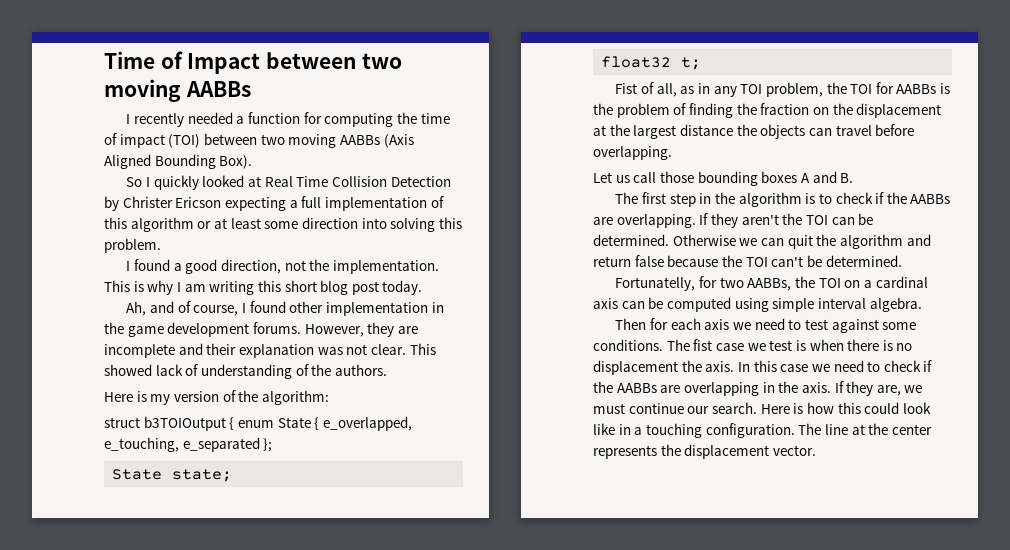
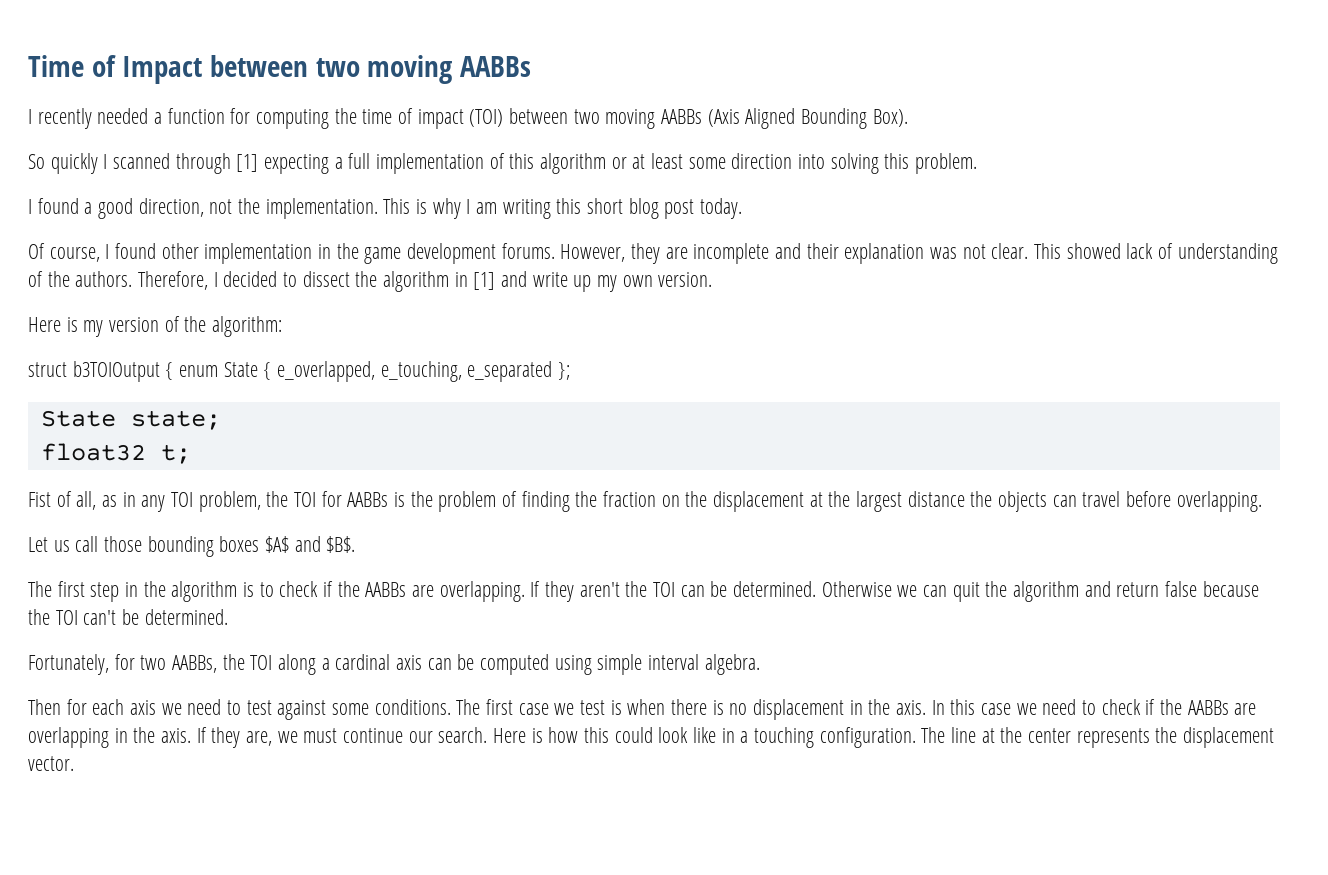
[146,175,451,190] [104,196,222,211] I quickly looked at Real Time Collision Detection by Christer Ericson -> [50,153,259,174] quickly I scanned through [1]
[126,301,191,316] Ah, and of -> [28,243,45,259] Of
(387, 370) none -> [138,271,713,292] Therefore, I decided to dissect the algorithm in [1] and write up my own version.
[800,171,854,183] A and B. -> [265,536,356,553] $A$ and $B$.
[615,277,696,291] Fortunatelly, -> [28,654,109,675] Fortunately,
[844,280,861,288] on -> [278,654,317,675] along
[693,339,713,351] fist -> [486,699,514,715] first
(678, 367) none -> [849,700,863,715] in

